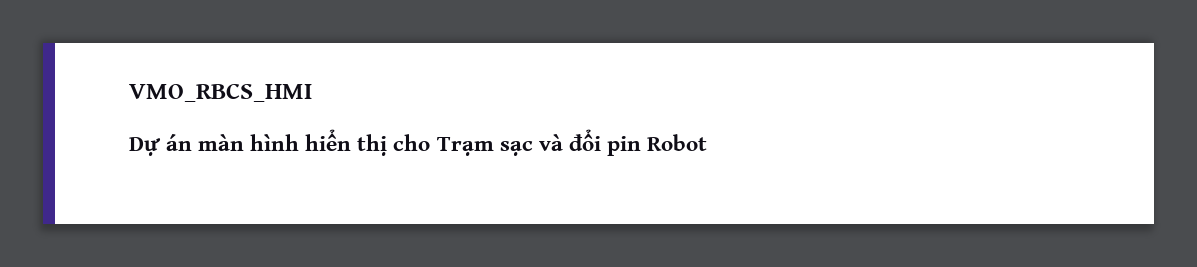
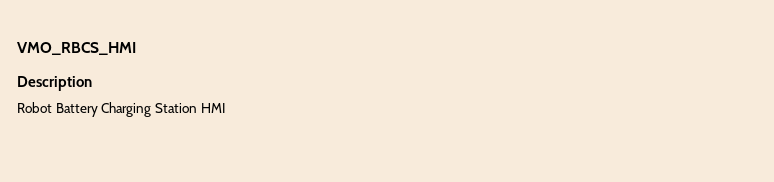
[129,129,707,156] Dự án màn hình hiển thị cho Trạm sạc và đổi pin Robot -> [17,76,92,91] [17,102,225,117] Description // Robot Battery Charging Station HMI

